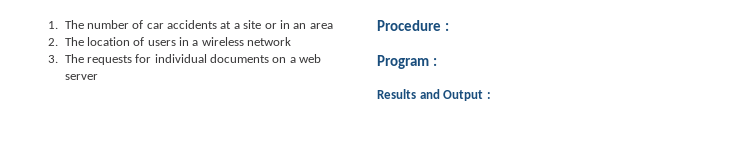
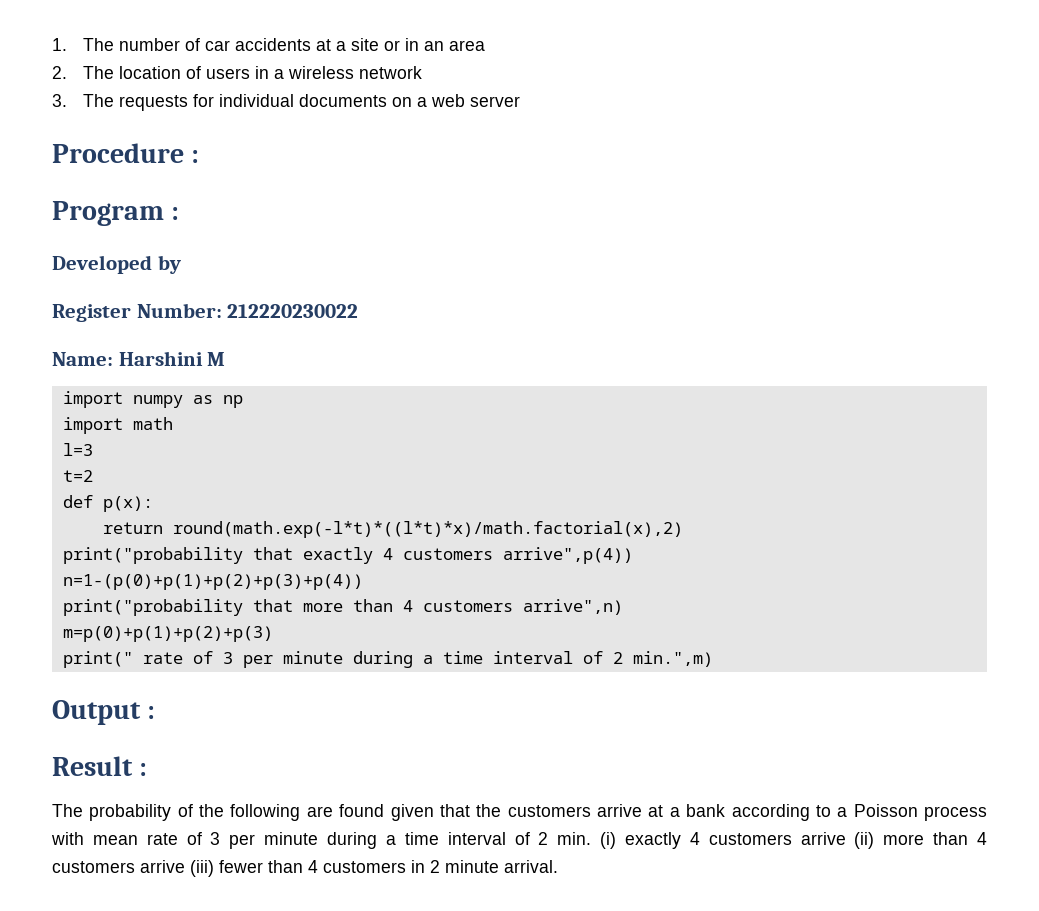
[377,89,491,101] Results and Output : -> [52,255,181,274] [52,303,359,322] [52,351,226,366] [62,391,243,408] [62,417,173,434] [62,443,93,456] [62,470,93,482] [62,495,153,512] [102,521,683,538] [62,547,633,564] [62,574,363,590] [62,599,623,616] [62,626,273,642] [62,651,713,668] [52,700,156,725] [52,756,148,776] [52,804,987,821] [51,832,988,849] [52,860,558,877] Developed by // Register Number: 212220230022 // Name: Harshini M // import numpy as np // import math // l=3 // t=2 // def p(x): // return round(math.exp(-l*t)*((l*t)*x)/math.factorial(x),2) // print("probability that exactly 4 customers arrive",p(4)) // n=1-(p(0)+p(1)+p(2)+p(3)+p(4)) // print("probability that more than 4 customers arrive",n) // m=p(0)+p(1)+p(2)+p(3) // print(" rate of 3 per minute during a time interval of 2 min.",m) // Output : // Result : // The probability of the following are found given that the customers arrive at a bank according to a Poisson process with mean rate of 3 per minute during a time interval of 2 min. (i) exactly 4 customers arrive (ii) more than 4 customers arrive (iii) fewer than 4 customers in 2 minute arrival.

